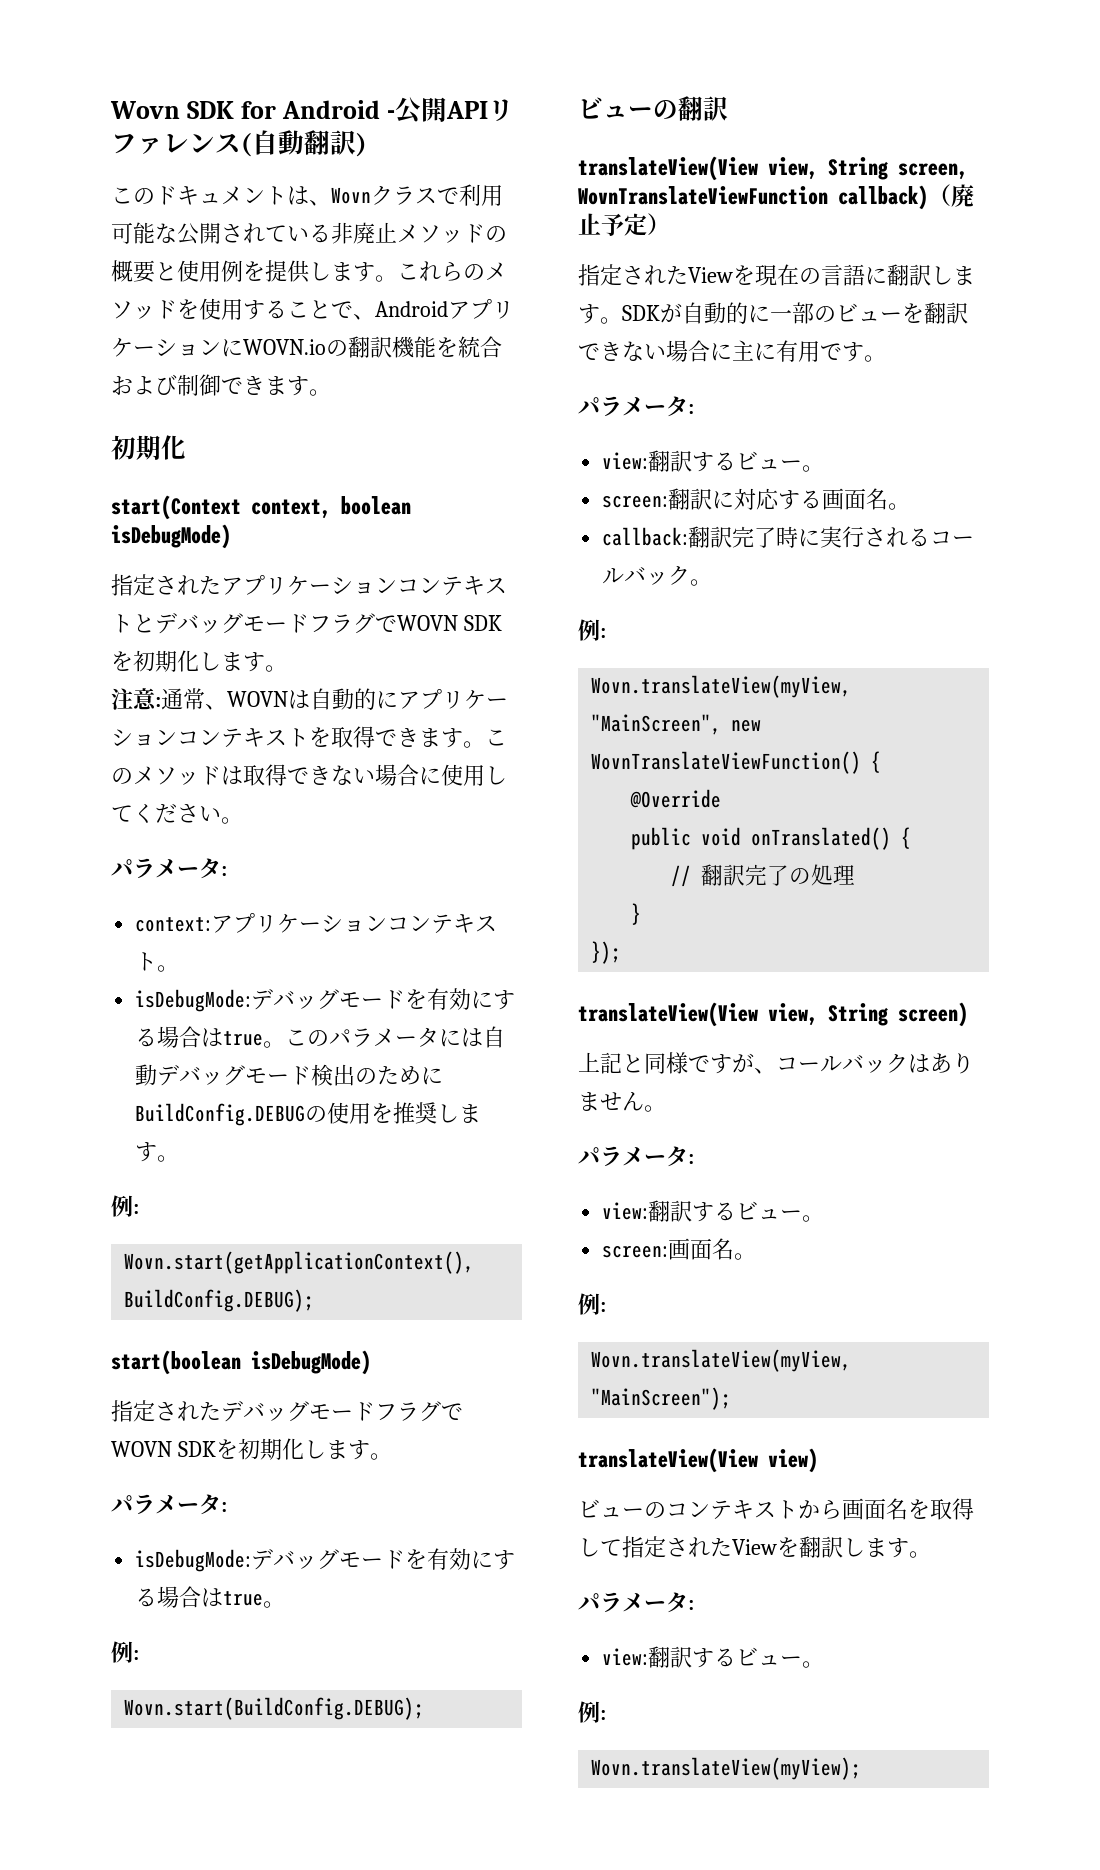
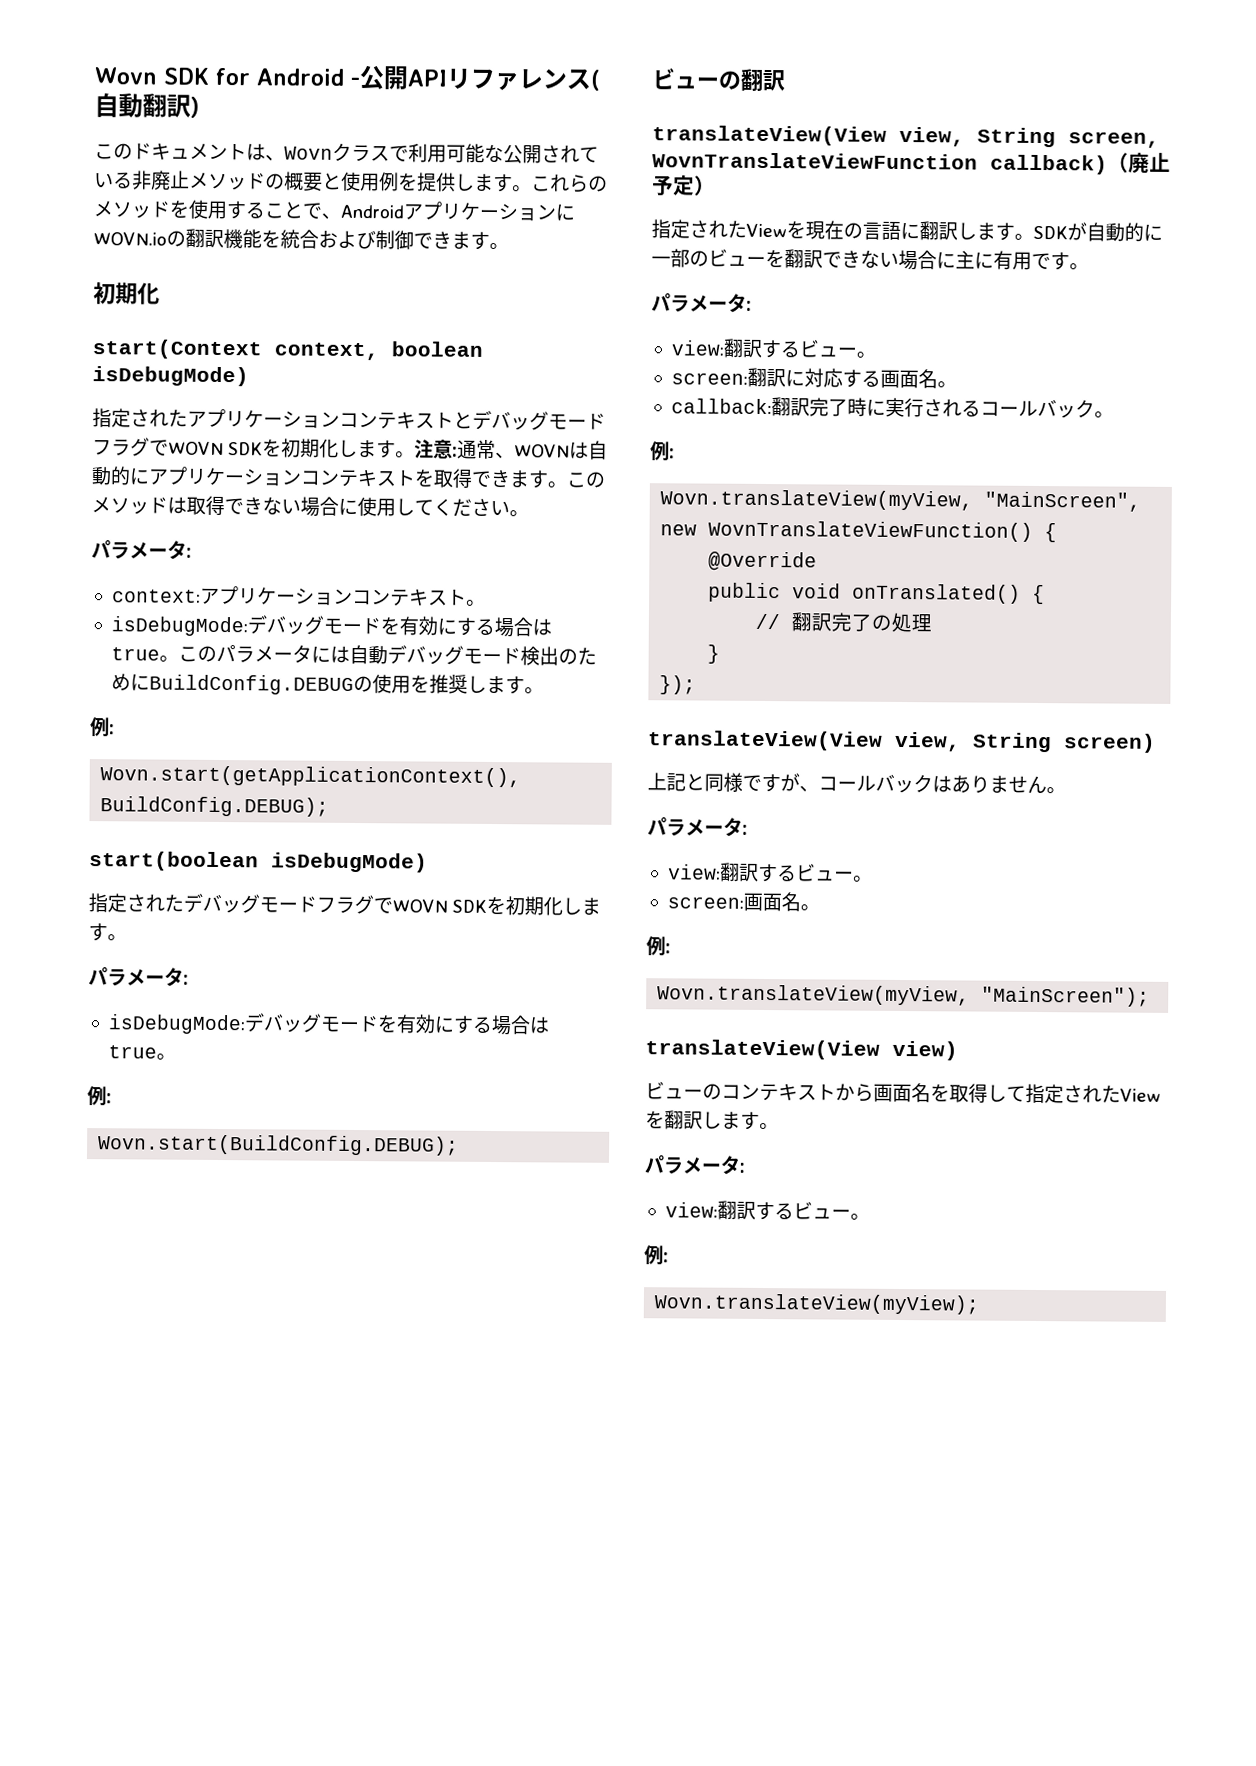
(287, 668) // -> (416, 454) none

